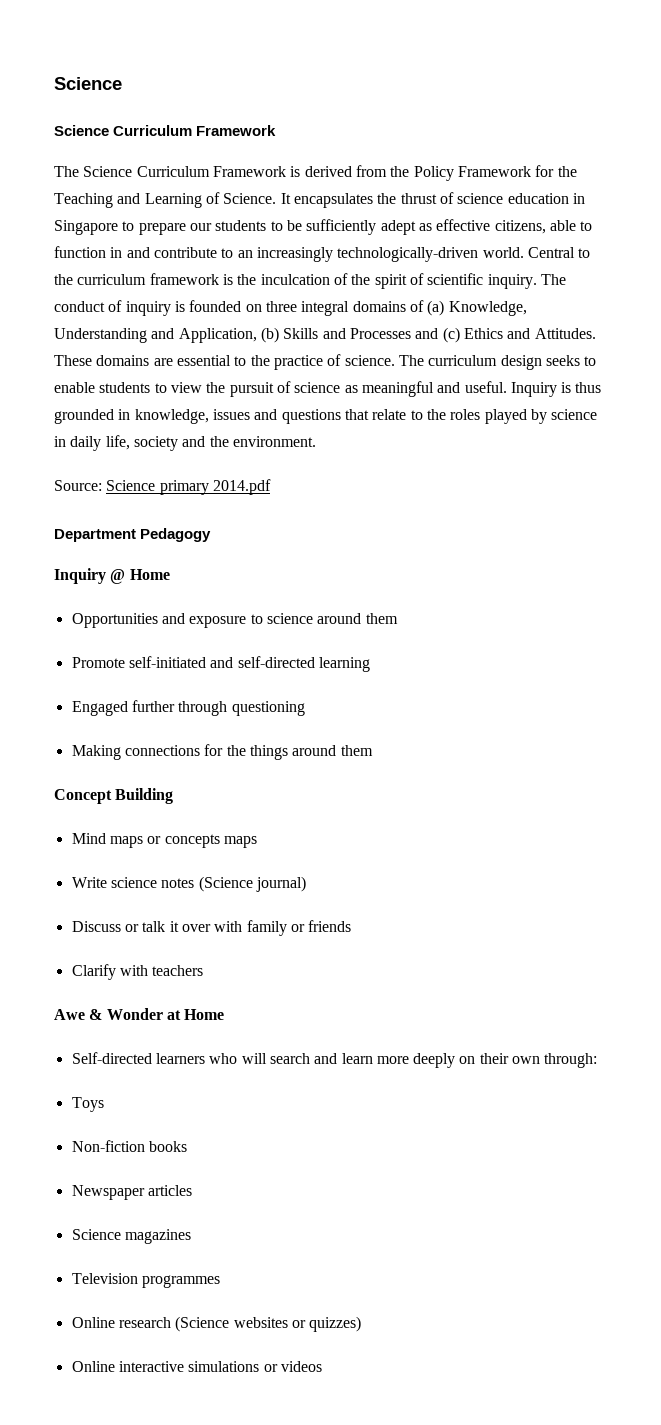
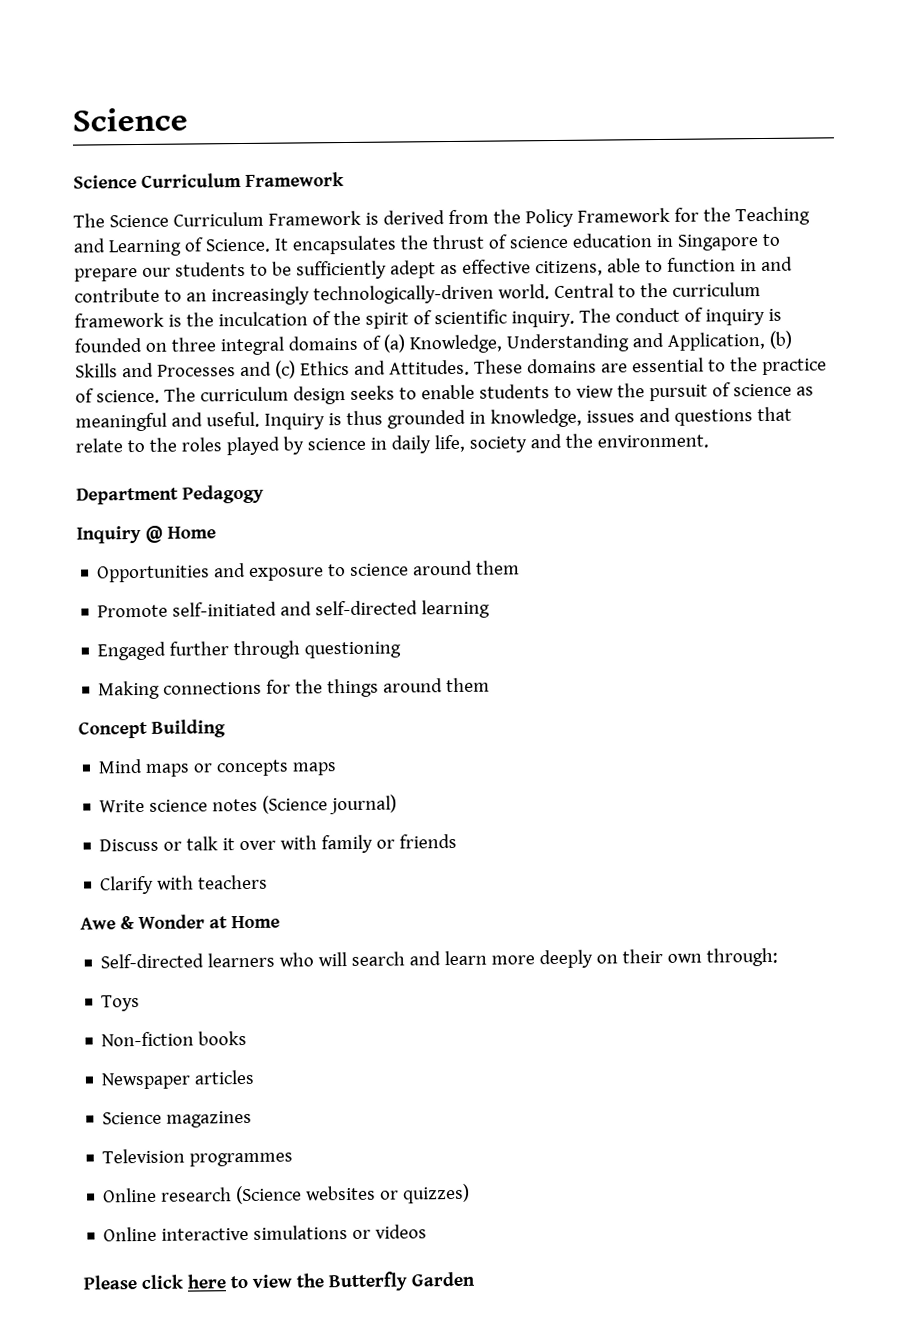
[54,479,271,495] // Source: Science primary 2014.pdf -> (709, 441) none
(322, 1366) none -> [83,1271,475,1292] // Please click here to view the Butterfly Garden

